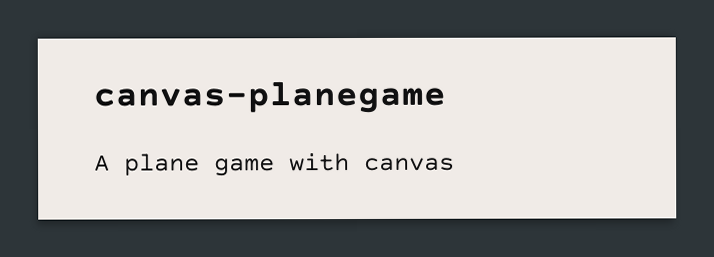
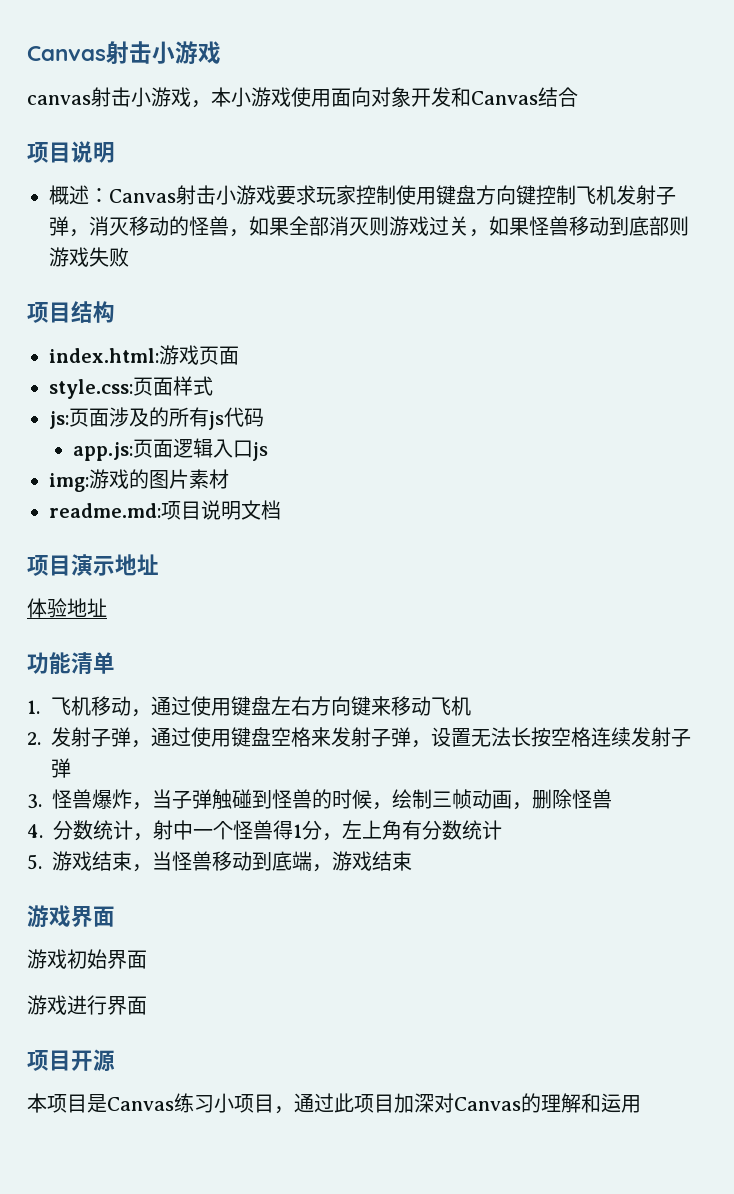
[93,80,446,114] [94,153,455,177] canvas-planegame // A plane game with canvas -> [27,41,221,64] [27,87,578,108] [27,141,115,163] [49,185,676,205] [49,216,689,237] [49,247,129,267] [27,301,115,323] [49,345,239,365] [49,376,213,399] [49,407,264,430] [72,438,268,461] [49,469,229,492] [49,500,281,520] [27,554,159,576] [27,598,107,618] [27,652,115,675] [27,696,471,717] [27,727,691,748] [51,758,71,778] [27,789,612,810] [27,820,502,841] [27,851,412,872] [27,905,115,928] [27,949,147,969] [27,995,147,1015] [27,1049,115,1072] [27,1093,641,1114] Canvas射击小游戏 // canvas射击小游戏，本小游戏使用面向对象开发和Canvas结合 // 项目说明 // 概述：Canvas射击小游戏要求玩家控制使用键盘方向键控制飞机发射子弹，消灭移动的怪兽，如果全部消灭则游戏过关，如果怪兽移动到底部则游戏失败 // 项目结构 // index.html:游戏页面 // style.css:页面样式 // js:页面涉及的所有js代码 // app.js:页面逻辑入口js // img:游戏的图片素材 // readme.md:项目说明文档 // 项目演示地址 // 体验地址 // 功能清单 // 1.飞机移动，通过使用键盘左右方向键来移动飞机 // 2.发射子弹，通过使用键盘空格来发射子弹，设置无法长按空格连续发射子弹 // 3.怪兽爆炸，当子弹触碰到怪兽的时候，绘制三帧动画，删除怪兽 // 4.分数统计，射中一个怪兽得1分，左上角有分数统计 // 5.游戏结束，当怪兽移动到底端，游戏结束 // 游戏界面 // 游戏初始界面 // 游戏进行界面 // 项目开源 // 本项目是Canvas练习小项目，通过此项目加深对Canvas的理解和运用

